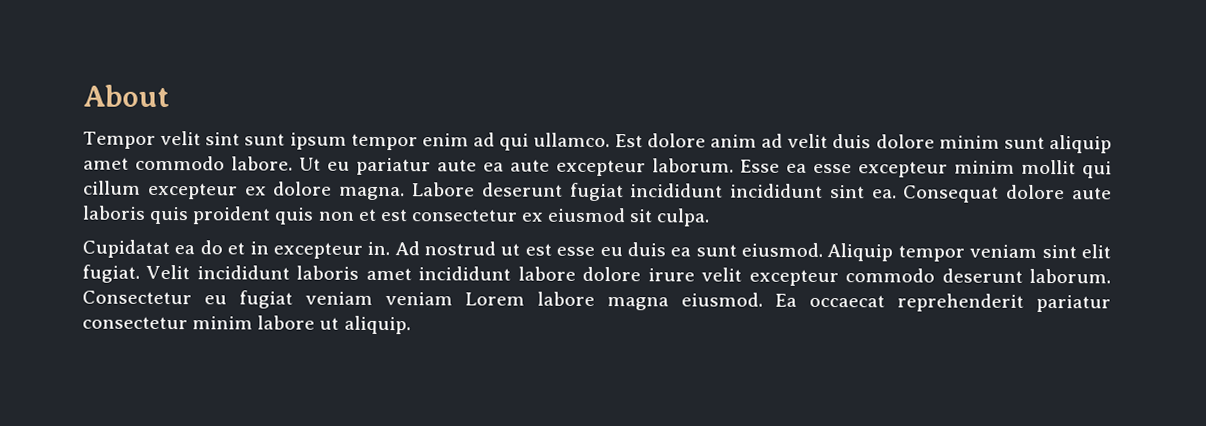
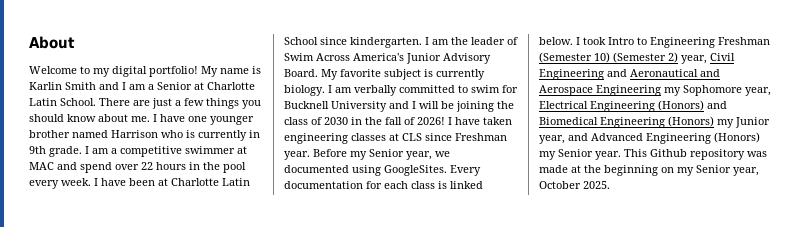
[83,130,1112,154] [83,155,1112,179] [83,180,1113,203] [82,205,711,227] [82,239,1112,262] [82,264,1111,287] [82,290,1111,313] [82,315,411,335] Tempor velit sint sunt ipsum tempor enim ad qui ullamco. Est dolore anim ad velit duis dolore minim sunt aliquip amet commodo labore. Ut eu pariatur aute ea aute excepteur laborum. Esse ea esse excepteur minim mollit qui cillum excepteur ex dolore magna. Labore deserunt fugiat incididunt incididunt sint ea. Consequat dolore aute laboris quis proident quis non et est consectetur ex eiusmod sit culpa. // Cupidatat ea do et in excepteur in. Ad nostrud ut est esse eu duis ea sunt eiusmod. Aliquip tempor veniam sint elit fugiat. Velit incididunt laboris amet incididunt labore dolore irure velit excepteur commodo deserunt laborum. Consectetur eu fugiat veniam veniam Lorem labore magna eiusmod. Ea occaecat reprehenderit pariatur consectetur minim labore ut aliquip. -> [29,66,261,77] [29,82,255,90] [29,98,261,109] [29,114,254,125] [29,130,260,141] [29,146,247,157] [29,162,246,173] [29,178,250,189] [284,37,518,48] [284,53,491,64] [284,69,485,80] [284,85,518,96] [284,101,514,112] [284,117,512,125] [284,133,507,144] [284,149,450,160] [284,165,481,176] [284,181,483,189] [539,37,770,48] [539,52,735,64] [539,69,720,80] [539,85,771,96] [539,100,727,112] [539,116,770,128] [539,132,760,144] [539,149,767,160] [539,165,759,176] [539,181,610,189] Welcome to my digital portfolio! My name is Karlin Smith and I am a Senior at Charlotte Latin School. There are just a few things you should know about me. I have one younger brother named Harrison who is currently in 9th grade. I am a competitive swimmer at MAC and spend over 22 hours in the pool every week. I have been at Charlotte Latin School since kindergarten. I am the leader of Swim Across America's Junior Advisory Board. My favorite subject is currently biology. I am verbally committed to swim for Bucknell University and I will be joining the class of 2030 in the fall of 2026! I have taken engineering classes at CLS since Freshman year. Before my Senior year, we documented using GoogleSites. Every documentation for each class is linked below. I took Intro to Engineering Freshman (Semester 10) (Semester 2) year, Civil Engineering and Aeronautical and Aerospace Engineering my Sophomore year, Electrical Engineering (Honors) and Biomedical Engineering (Honors) my Junior year, and Advanced Engineering (Honors) my Senior year. This Github repository was made at the beginning on my Senior year, October 2025.

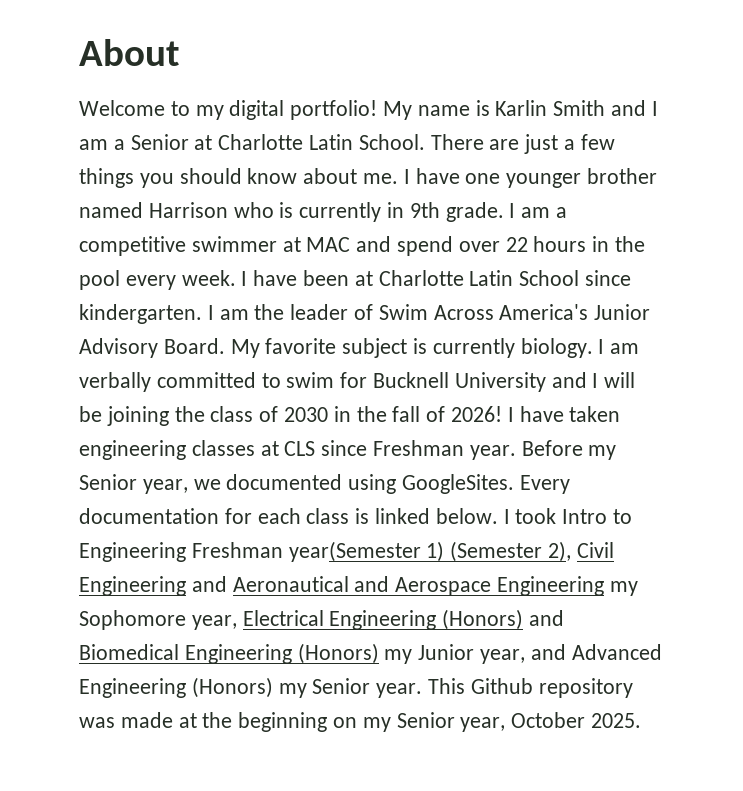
[539,52,707,64] (Semester 10) (Semester 2) year, -> [288,541,572,562] year(Semester 1) (Semester 2),

